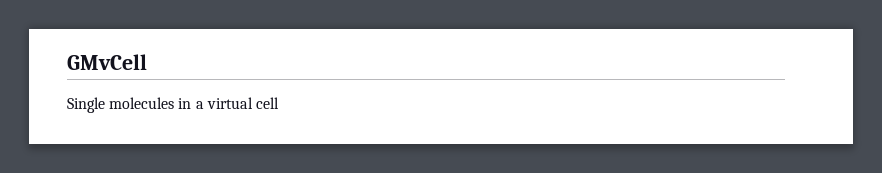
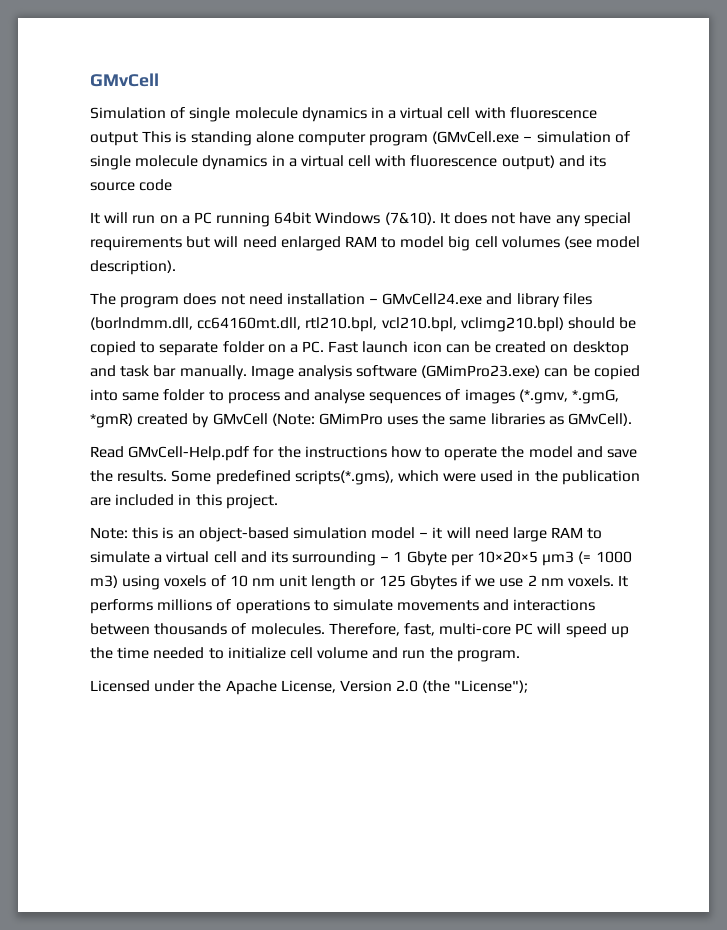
[67,97,279,113] Single molecules in a virtual cell -> [90,107,597,122] [90,131,630,146] [90,155,607,170] [90,179,173,191] [90,212,631,227] [90,236,641,251] [90,260,176,275] [90,293,592,308] [90,317,637,332] [90,341,629,356] [90,365,640,380] [90,389,620,404] [90,413,633,428] [90,446,638,461] [90,470,640,485] [90,494,278,509] [90,527,603,542] [90,551,632,566] [90,575,629,590] [90,599,596,614] [90,623,629,638] [90,647,520,662] [90,680,529,695] Simulation of single molecule dynamics in a virtual cell with fluorescence output This is standing alone computer program (GMvCell.exe – simulation of single molecule dynamics in a virtual cell with fluorescence output) and its source code // It will run on a PC running 64bit Windows (7&10). It does not have any special requirements but will need enlarged RAM to model big cell volumes (see model description). // The program does not need installation – GMvCell24.exe and library files (borlndmm.dll, cc64160mt.dll, rtl210.bpl, vcl210.bpl, vclimg210.bpl) should be copied to separate folder on a PC. Fast launch icon can be created on desktop and task bar manually. Image analysis software (GMimPro23.exe) can be copied into same folder to process and analyse sequences of images (*.gmv, *.gmG, *gmR) created by GMvCell (Note: GMimPro uses the same libraries as GMvCell). // Read GMvCell-Help.pdf for the instructions how to operate the model and save the results. Some predefined scripts(*.gms), which were used in the publication are included in this project. // Note: this is an object-based simulation model – it will need large RAM to simulate a virtual cell and its surrounding – 1 Gbyte per 10×20×5 µm3 (= 1000 m3) using voxels of 10 nm unit length or 125 Gbytes if we use 2 nm voxels. It performs millions of operations to simulate movements and interactions between thousands of molecules. Therefore, fast, multi-core PC will speed up the time needed to initialize cell volume and run the program. // Licensed under the Apache License, Version 2.0 (the "License");

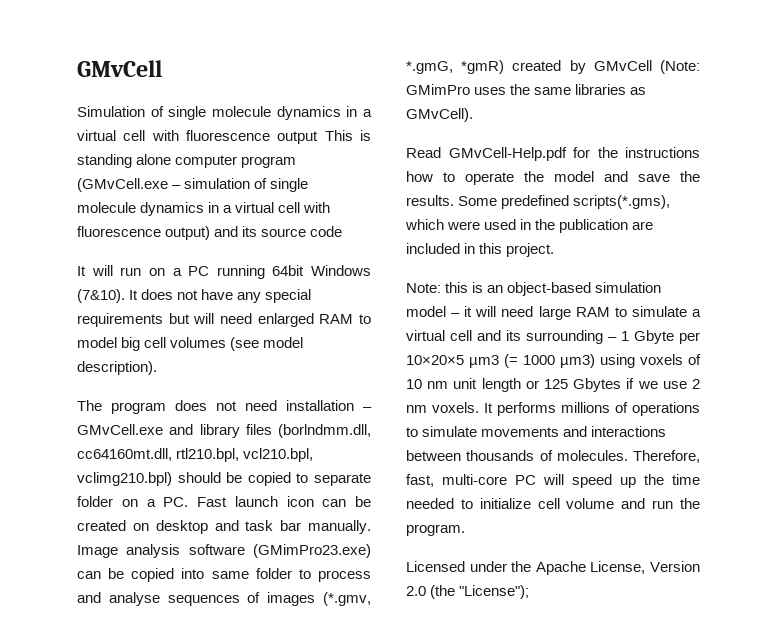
[382,293,483,305] GMvCell24.exe -> [77,424,163,435] GMvCell.exe
[90,575,118,588] m3) -> [560,354,595,368] µm3)

